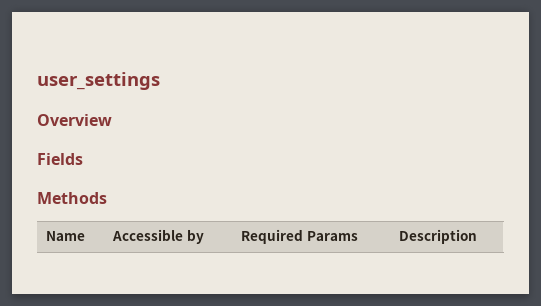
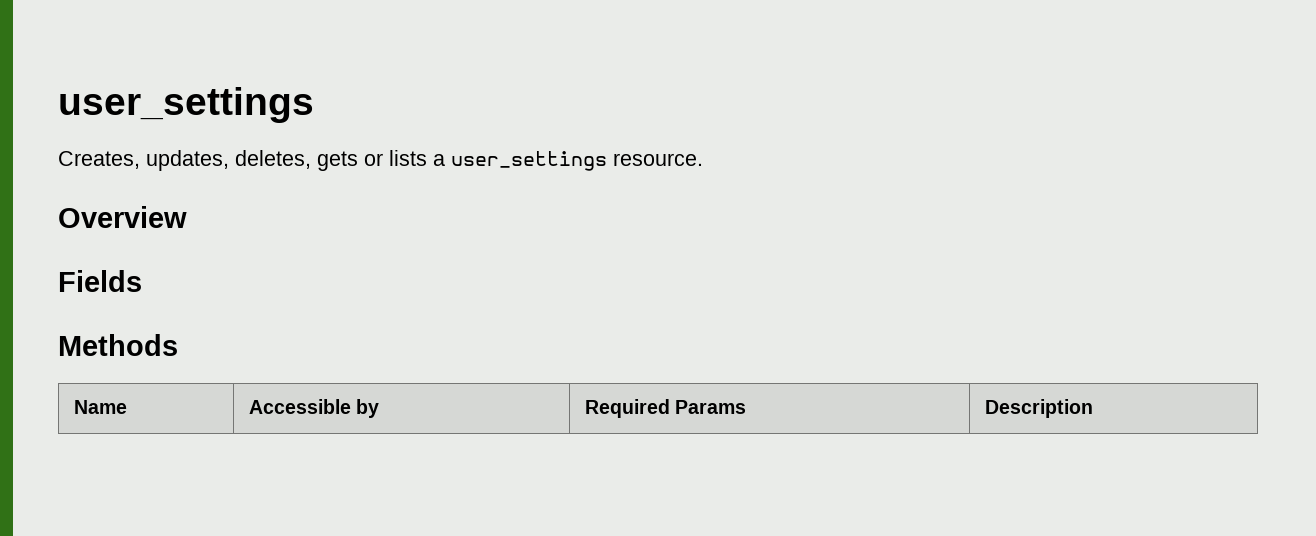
[37,72,160,90] user_settings -> [58,87,314,123] [58,150,703,171] user_settings // Creates, updates, deletes, gets or lists a user_settings resource.

